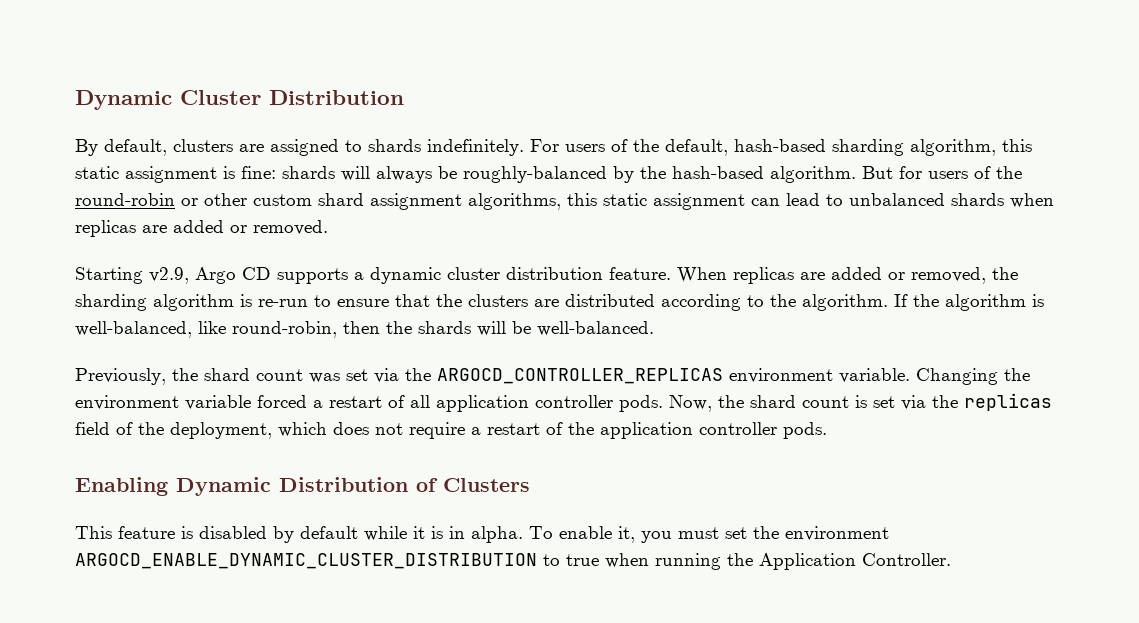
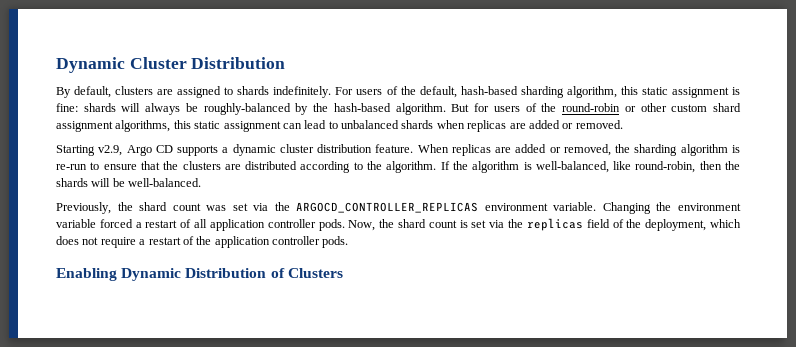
[75,526,889,543] [75,553,951,570] // This feature is disabled by default while it is in alpha. To enable it, you must set the environment ARGOCD_ENABLE_DYNAMIC_CLUSTER_DISTRIBUTION to true when running the Application Controller. -> (343, 273) none

